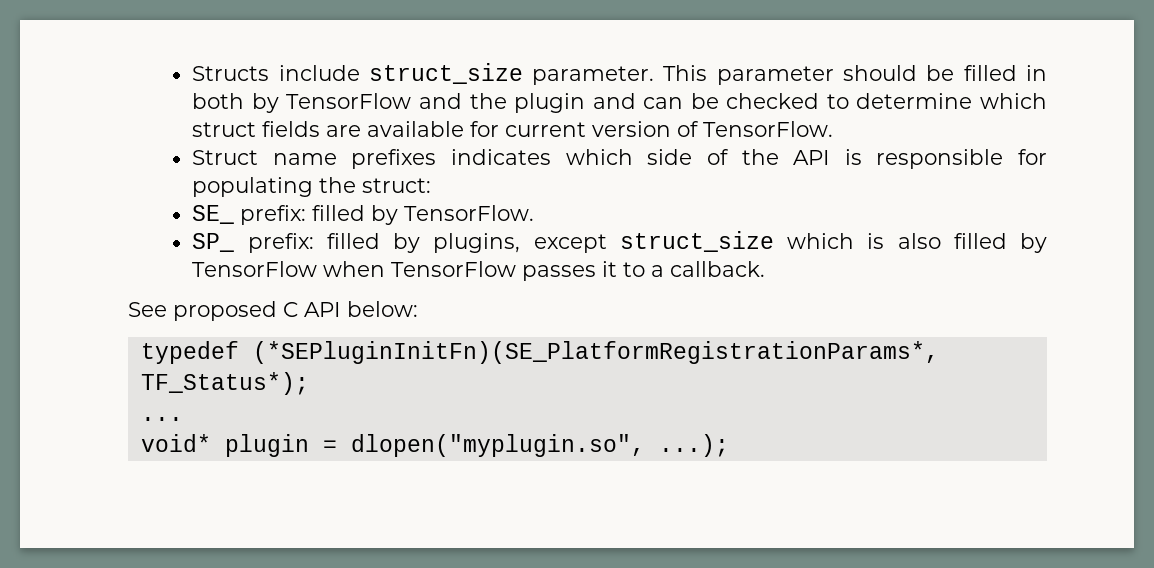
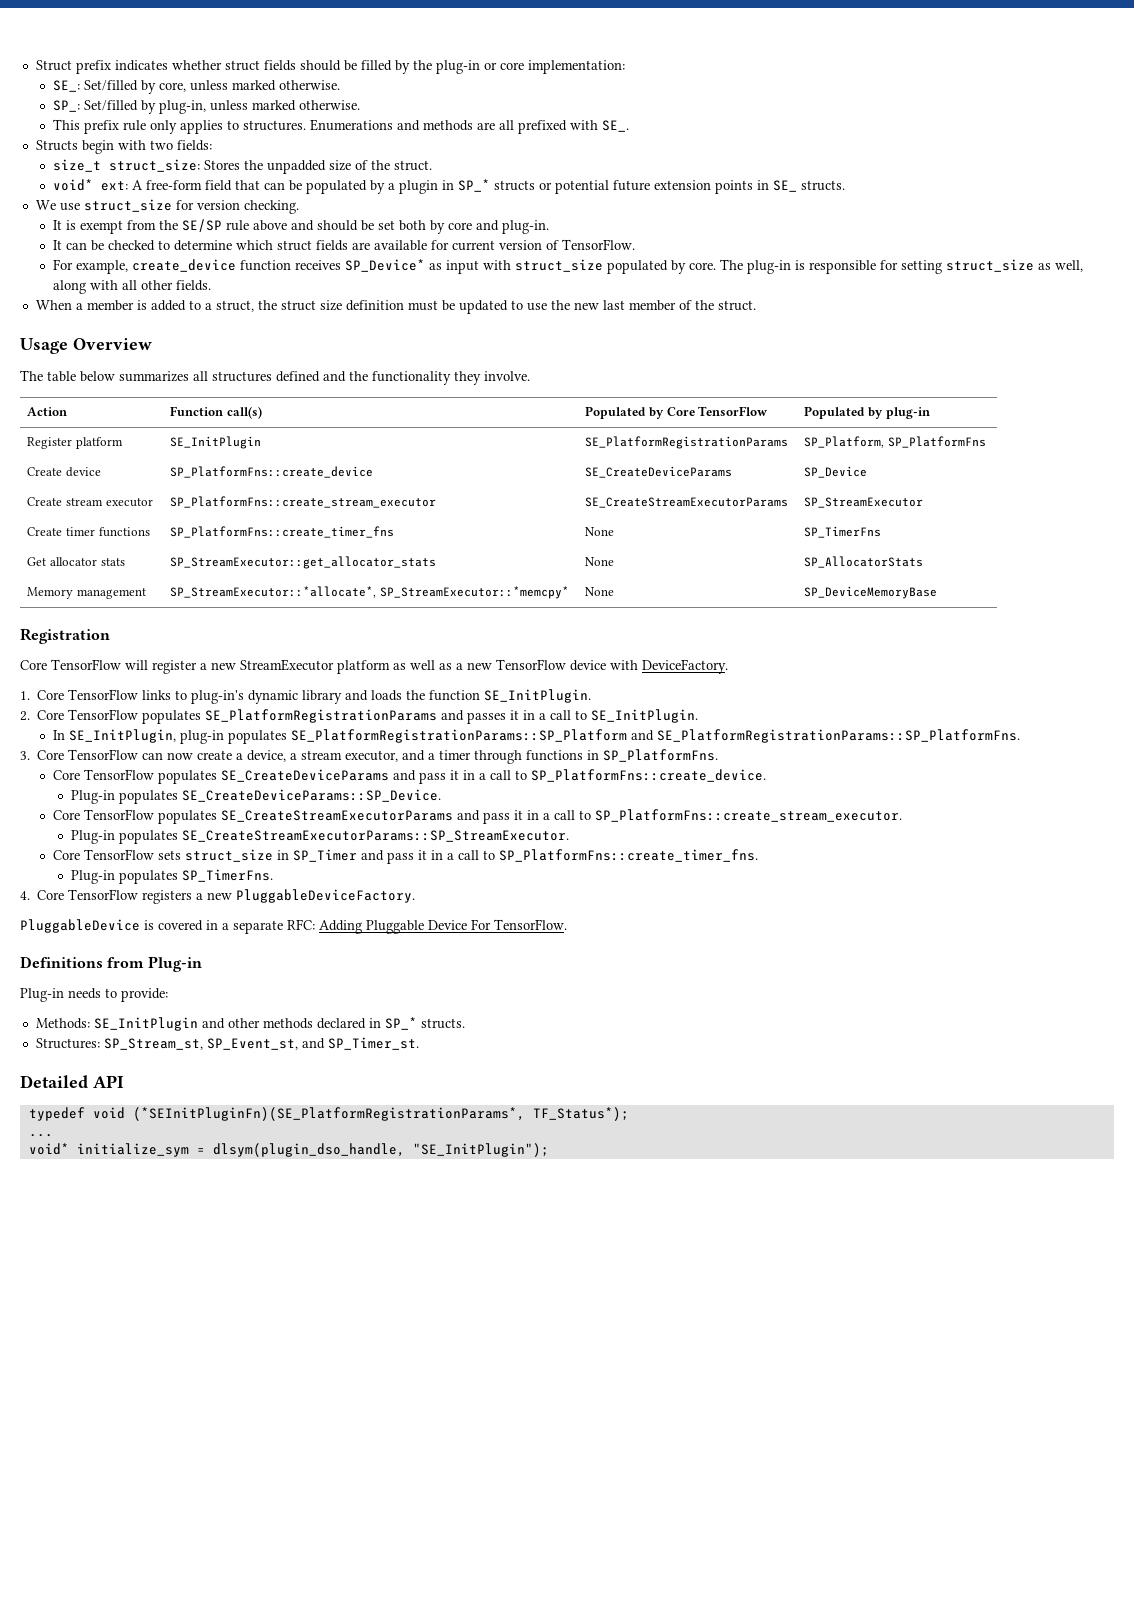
[192,63,1048,85] [192,93,636,113] Structs include struct_size parameter. This parameter should be filled in both by TensorFlow and the plugin and -> [35,60,625,74] [53,80,341,94] [53,100,361,114] [53,119,630,134] [35,140,212,154] [53,159,433,174] [53,179,846,194] [35,199,299,214] [53,219,550,234] [53,240,63,250] Struct prefix indicates whether struct fields should be filled by the plug-in or core implementation: // SE_: Set/filled by core, unless marked otherwise. // SP_: Set/filled by plug-in, unless marked otherwise. // This prefix rule only applies to structures. Enumerations and methods are all prefixed with SE_. // Structs begin with two fields: // size_t struct_size: Stores the unpadded size of the struct. // void* ext: A free-form field that can be populated by a plugin in SP_* structs or potential future extension points in SE_ structs. // We use struct_size for version checking. // It is exempt from the SE/SP rule above and should be set both by core and plug-in. // It
[192,149,1047,169] [192,177,432,197] [192,205,535,225] [192,231,1047,253] [192,261,766,281] [128,301,418,321] Struct name prefixes indicates which side of the API is responsible for populating the struct: // SE_ prefix: filled by TensorFlow. // SP_ prefix: filled by plugins, except struct_size which is also filled by TensorFlow when TensorFlow passes it to a callback. // See proposed C API below: -> [53,259,1084,274] [53,280,212,294] [35,300,756,314] [20,338,152,354] [20,370,530,385] [27,407,68,416] [170,406,262,419] [585,406,768,419] [804,406,930,419] [27,437,123,449] [170,436,262,449] [585,436,789,449] [804,436,986,448] [27,467,101,477] [170,466,374,478] [585,466,733,478] [804,466,868,478] [27,497,153,507] [170,496,437,508] [585,497,789,508] [804,497,924,508] [27,527,150,537] [170,526,395,538] [585,527,615,536] [804,526,882,538] [27,557,125,566] [170,556,437,569] [585,557,615,566] [804,556,924,568] [27,587,146,599] [170,586,569,599] [585,587,615,596] [804,586,938,599] [20,628,110,644] [20,659,728,674] [20,689,592,704] [20,709,699,724] [53,729,1021,744] [20,749,719,764] [53,769,767,784] [70,789,441,804] [53,809,903,824] [70,830,569,844] [53,849,759,864] [70,869,273,884] [20,889,416,904] [20,919,567,934] [20,956,202,972] [20,988,168,1002] [35,1017,465,1031] [35,1037,419,1050] [20,1075,124,1088] For example, create_device function receives SP_Device* as input with struct_size populated by core. The plug-in is responsible for setting struct_size as well, along with all other fields. // When a member is added to a struct, the struct size definition must be updated to use the new last member of the struct. // Usage Overview // The table below summarizes all structures defined and the functionality they involve. // Action | Function call(s) | Populated by Core TensorFlow | Populated by plug-in // Register platform | SE_InitPlugin | SE_PlatformRegistrationParams | SP_Platform, SP_PlatformFns // Create device | SP_PlatformFns::create_device | SE_CreateDeviceParams | SP_Device // Create stream executor | SP_PlatformFns::create_stream_executor | SE_CreateStreamExecutorParams | SP_StreamExecutor // Create timer functions | SP_PlatformFns::create_timer_fns | None | SP_TimerFns // Get allocator stats | SP_StreamExecutor::get_allocator_stats | None | SP_AllocatorStats // Memory management | SP_StreamExecutor::*allocate*, SP_StreamExecutor::*memcpy* | None | SP_DeviceMemoryBase // Registration // Core TensorFlow will register a new StreamExecutor platform as well as a new TensorFlow device with DeviceFactory. // 1. Core TensorFlow links to plug-in's dynamic library and loads the function SE_InitPlugin. // 2. Core TensorFlow populates SE_PlatformRegistrationParams and passes it in a call to SE_InitPlugin. // In SE_InitPlugin, plug-in populates SE_PlatformRegistrationParams::SP_Platform and SE_PlatformRegistrationParams::SP_PlatformFns. // 3. Core TensorFlow can now create a device, a stream executor, and a timer through functions in SP_PlatformFns. // Core TensorFlow populates SE_CreateDeviceParams and pass it in a call to SP_PlatformFns::create_device. // Plug-in populates SE_CreateDeviceParams::SP_Device. // Core TensorFlow populates SE_CreateStreamExecutorParams and pass it in a call to SP_PlatformFns::create_stream_executor. // Plug-in populates SE_CreateStreamExecutorParams::SP_StreamExecutor. // Core TensorFlow sets struct_size in SP_Timer and pass it in a call to SP_PlatformFns::create_timer_fns. // Plug-in populates SP_TimerFns. // 4. Core TensorFlow registers a new PluggableDeviceFactory. // PluggableDevice is covered in a separate RFC: Adding Pluggable Device For TensorFlow. // Definitions from Plug-in // Plug-in needs to provide: // Methods: SE_InitPlugin and other methods declared in SP_* structs. // Structures: SP_Stream_st, SP_Event_st, and SP_Timer_st. // Detailed API
[252,341,939,364] (*SEPluginInitFn)(SE_PlatformRegistrationParams*, -> [92,1107,525,1121] void (*SEInitPluginFn)(SE_PlatformRegistrationParams*,
[224,434,729,457] plugin = dlopen("myplugin.so", ...); -> [76,1143,549,1157] initialize_sym = dlsym(plugin_dso_handle, "SE_InitPlugin");

